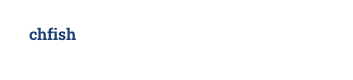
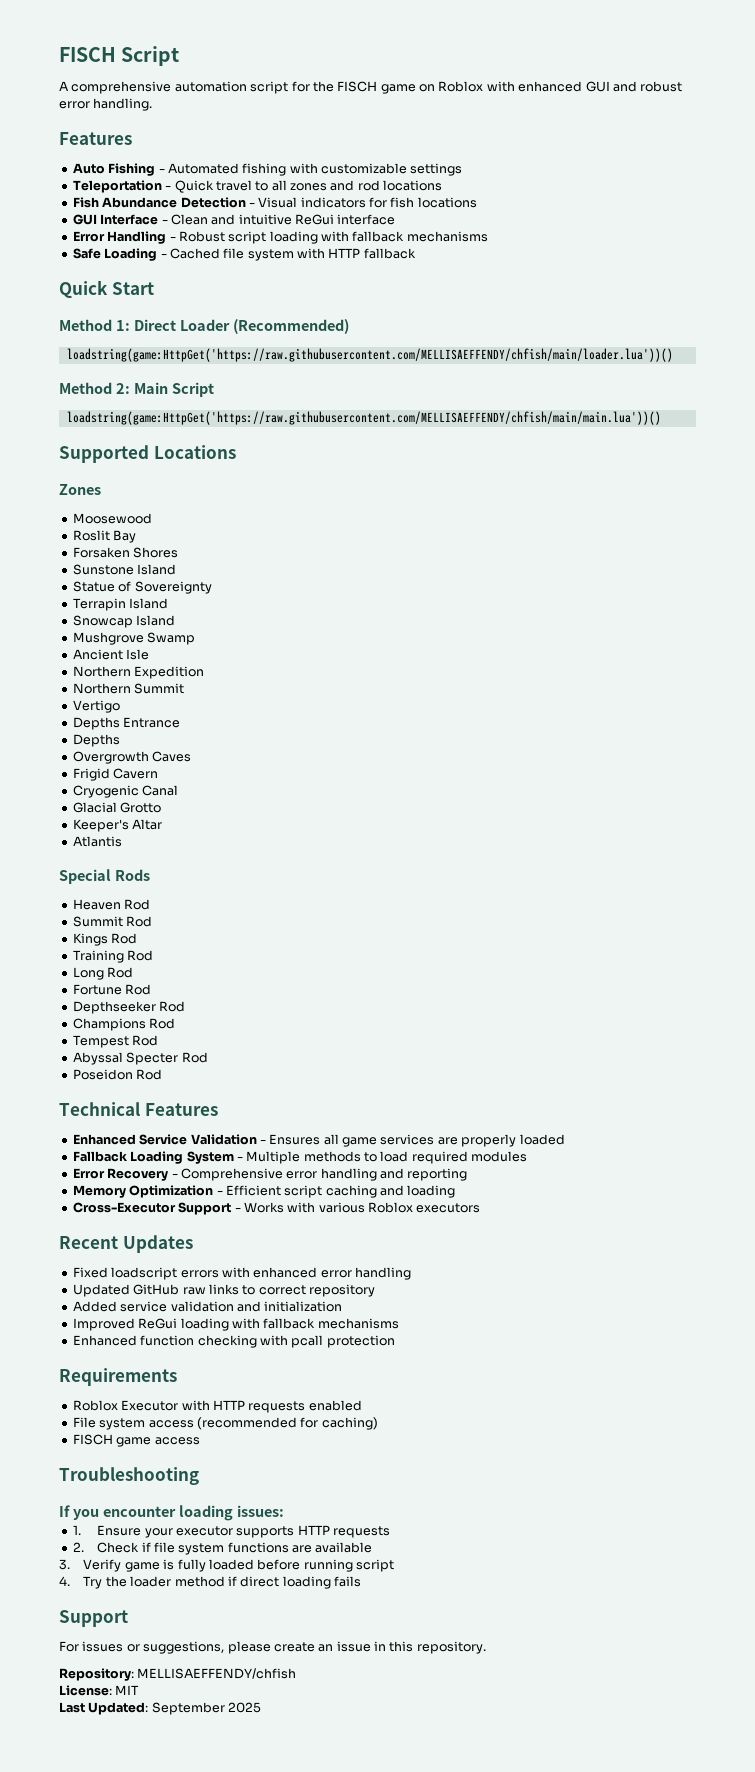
[29,27,76,41] chfish -> [59,46,180,66] [59,81,683,94] [59,98,153,111] [59,132,132,145] [72,163,463,176] [72,180,443,193] [72,197,477,208] [72,214,396,225] [72,231,488,244] [72,248,416,261] [59,280,154,299] [59,319,349,334] [66,348,673,362] [59,382,214,397] [66,411,661,425] [59,445,236,463] [59,484,101,495] [72,513,152,524] [72,530,137,543] [72,547,179,558] [72,564,177,575] [72,581,212,594] [72,598,169,611] [72,615,176,628] [72,632,196,645] [72,649,150,660] [72,666,205,679] [72,683,185,694] [72,700,120,713] [72,717,181,730] [72,734,120,747] [72,751,192,764] [72,768,159,781] [72,785,179,798] [72,802,162,813] [72,819,163,832] [72,836,122,847] [59,869,150,884] [72,899,151,910] [72,916,153,927] [72,933,138,946] [72,950,154,963] [72,967,134,980] [72,984,152,995] [72,1001,186,1014] [72,1018,176,1031] [72,1035,159,1048] [72,1052,208,1065] [72,1069,163,1080] [59,1102,218,1116] [72,1134,565,1147] [72,1151,528,1164] [72,1168,468,1181] [72,1185,456,1198] [72,1202,481,1215] [59,1235,193,1253] [72,1267,411,1280] [72,1284,375,1297] [72,1301,343,1312] [72,1318,399,1331] [72,1335,395,1348] [59,1368,177,1386] [72,1400,362,1413] [72,1417,378,1430] [72,1434,200,1447] [59,1467,199,1485] [59,1505,284,1521] [72,1525,391,1538] [72,1542,373,1555] [59,1559,395,1572] [59,1576,362,1589] [59,1610,128,1627] [59,1641,486,1654] [59,1668,297,1681] [59,1685,140,1696] [59,1702,262,1715] FISCH Script // A comprehensive automation script for the FISCH game on Roblox with enhanced GUI and robust error handling. // Features // Auto Fishing - Automated fishing with customizable settings // Teleportation - Quick travel to all zones and rod locations // Fish Abundance Detection - Visual indicators for fish locations // GUI Interface - Clean and intuitive ReGui interface // Error Handling - Robust script loading with fallback mechanisms // Safe Loading - Cached file system with HTTP fallback // Quick Start // Method 1: Direct Loader (Recommended) // loadstring(game:HttpGet('https://raw.githubusercontent.com/MELLISAEFFENDY/chfish/main/loader.lua'))() // Method 2: Main Script // loadstring(game:HttpGet('https://raw.githubusercontent.com/MELLISAEFFENDY/chfish/main/main.lua'))() // Supported Locations // Zones // Moosewood // Roslit Bay // Forsaken Shores // Sunstone Island // Statue of Sovereignty // Terrapin Island // Snowcap Island // Mushgrove Swamp // Ancient Isle // Northern Expedition // Northern Summit // Vertigo // Depths Entrance // Depths // Overgrowth Caves // Frigid Cavern // Cryogenic Canal // Glacial Grotto // Keeper's Altar // Atlantis // Special Rods // Heaven Rod // Summit Rod // Kings Rod // Training Rod // Long Rod // Fortune Rod // Depthseeker Rod // Champions Rod // Tempest Rod // Abyssal Specter Rod // Poseidon Rod // Technical Features // Enhanced Service Validation - Ensures all game services are properly loaded // Fallback Loading System - Multiple methods to load required modules // Error Recovery - Comprehensive error handling and reporting // Memory Optimization - Efficient script caching and loading // Cross-Executor Support - Works with various Roblox executors // Recent Updates // Fixed loadscript errors with enhanced error handling // Updated GitHub raw links to correct repository // Added service validation and initialization // Improved ReGui loading with fallback mechanisms // Enhanced function checking with pcall protection // Requirements // Roblox Executor with HTTP requests enabled // File system access (recommended for caching) // FISCH game access // Troubleshooting // If you encounter loading issues: // 1. Ensure your executor supports HTTP requests // 2. Check if file system functions are available // 3. Verify game is fully loaded before running script // 4. Try the loader method if direct loading fails // Support // For issues or suggestions, please create an issue in this repository. // Repository: MELLISAEFFENDY/chfish // License: MIT // Last Updated: September 2025

